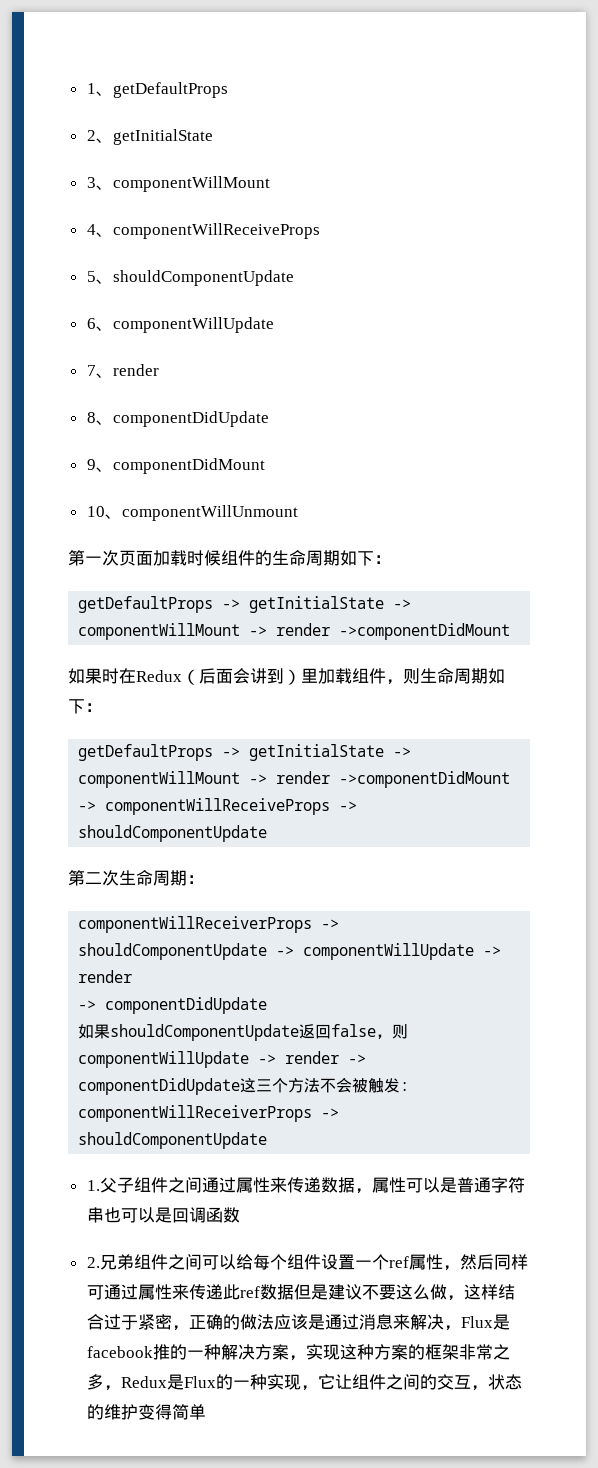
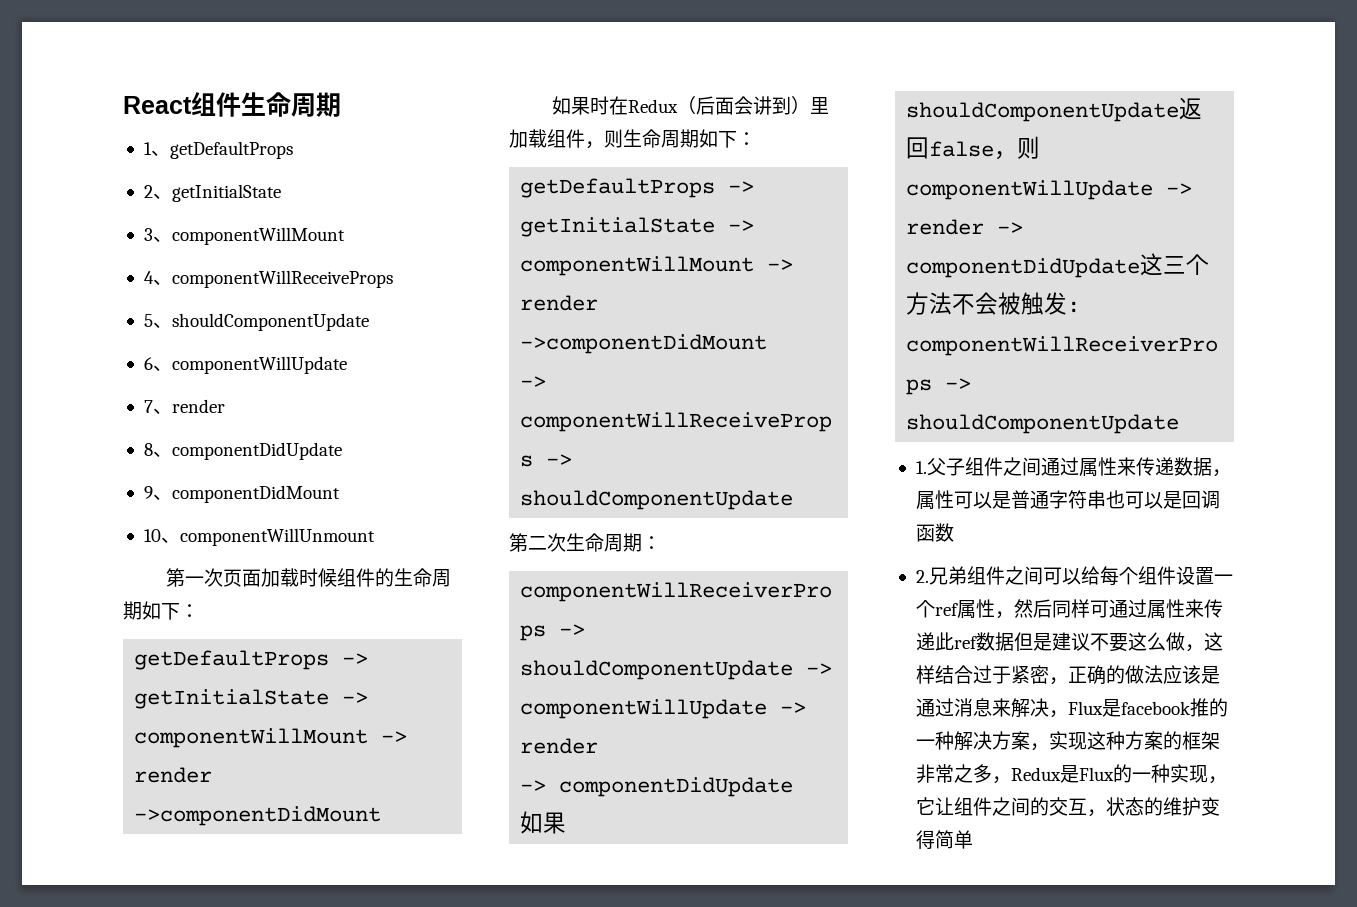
(86, 88) none -> [123,92,341,117] React组件生命周期 //

